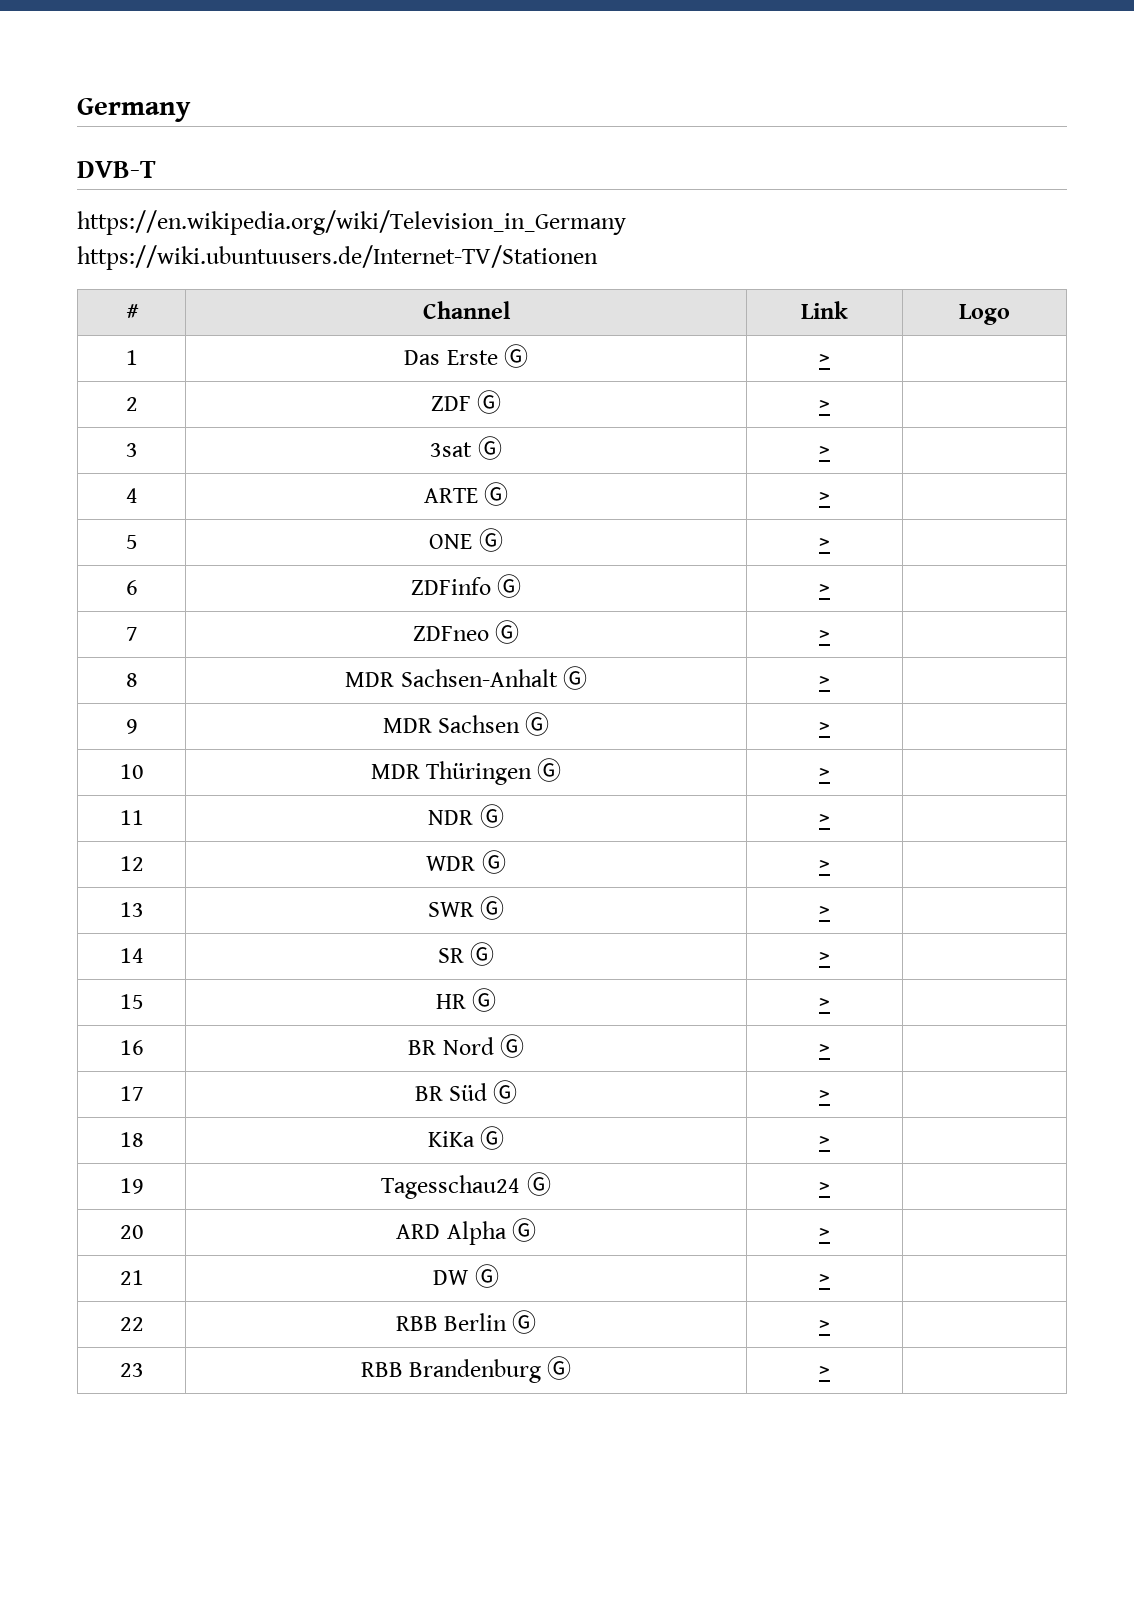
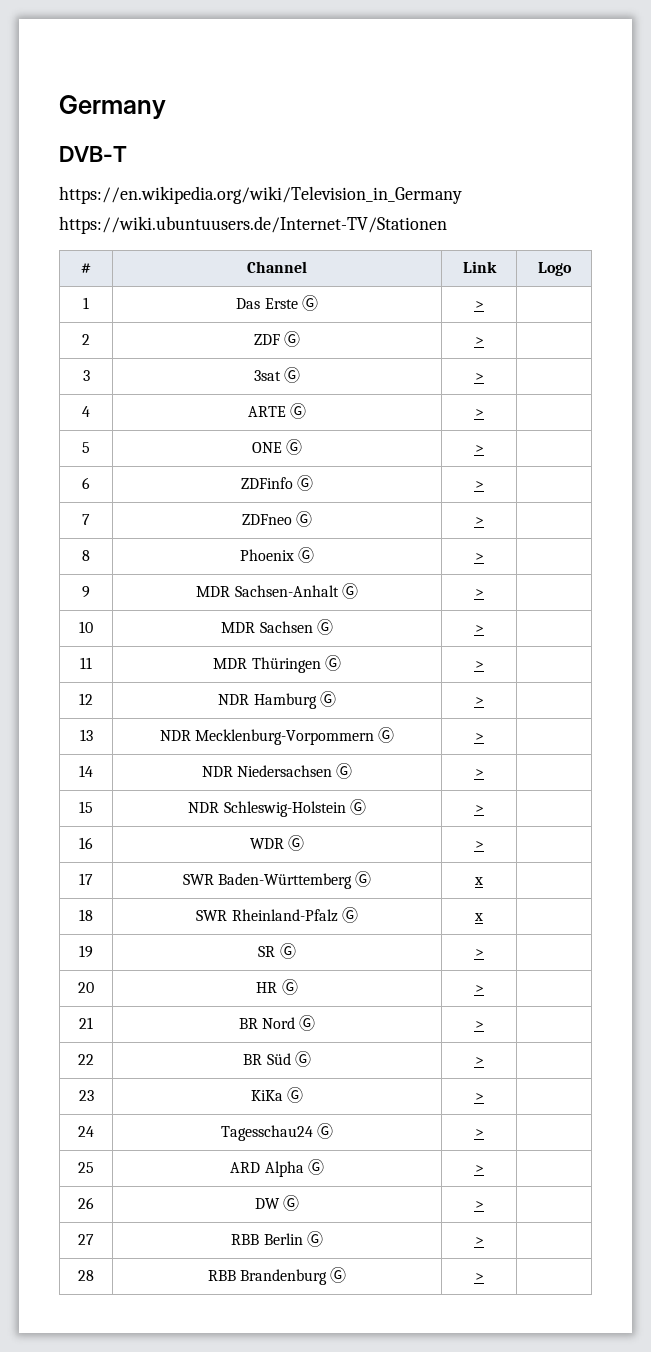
[345,669,558,687] MDR Sachsen-Anhalt -> [239,549,294,561] Phoenix
[437,715,520,733] Sachsen -> [234,585,339,597] Sachsen-Anhalt
[425,761,532,785] Thüringen -> [259,621,313,633] Sachsen
[428,810,474,825] NDR -> [213,657,321,673] MDR Thüringen
[426,856,476,871] WDR -> [218,693,317,709] NDR Hamburg
[427,902,474,917] SWR -> [159,729,374,745] NDR Mecklenburg-Vorpommern
[437,948,464,963] SR -> [201,765,332,777] NDR Niedersachsen
(144, 1001) none -> [188,799,366,817] [474,805,484,813] [79,837,93,849] [249,835,305,851] [474,841,484,849] [79,873,93,885] [182,871,372,889] [474,877,483,885] [79,909,93,921] [196,907,358,923] [474,913,483,921] [79,945,93,958] [258,943,296,959] [474,949,484,957] [78,982,94,993] | NDR Schleswig-Holstein Ⓖ | > | // 16 | WDR Ⓖ | > | // 17 | SWR Baden-Württemberg Ⓖ | x | // 18 | SWR Rheinland-Pfalz Ⓖ | x | // 19 | SR Ⓖ | > | // 20
[119,1040,144,1055] 16 -> [79,1017,93,1029] 21
[119,1086,144,1101] 17 -> [78,1054,94,1065] 22
[119,1132,144,1147] 18 -> [78,1090,94,1101] 23
[119,1178,144,1194] 19 -> [78,1126,94,1137] 24
[119,1225,144,1239] 20 -> [78,1162,94,1173] 25
[119,1270,144,1285] 21 -> [78,1197,94,1209] 26
[119,1317,144,1331] 22 -> [78,1234,94,1245] 27
[119,1363,144,1377] 23 -> [78,1270,94,1281] 28

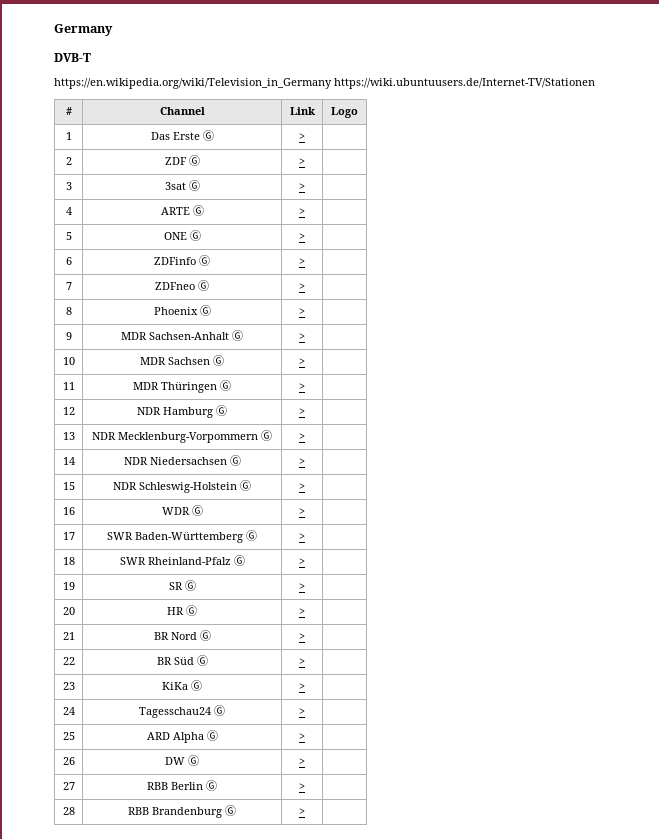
[474,877,483,885] x -> [299,533,305,540] >
[474,913,483,921] x -> [299,558,305,565] >

